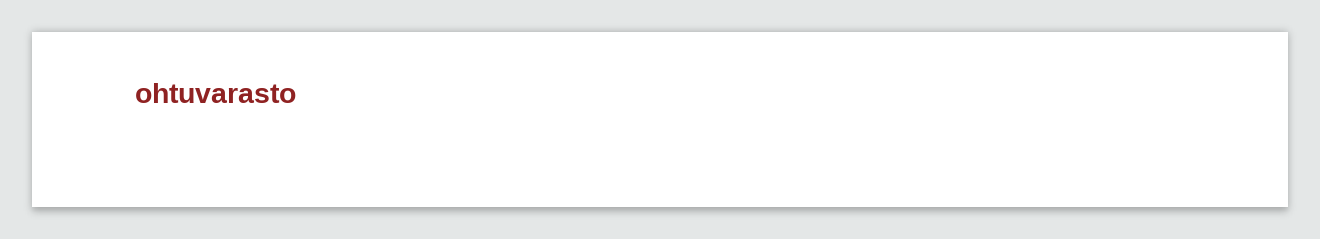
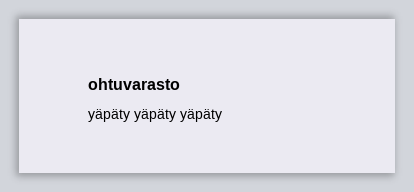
(296, 93) none -> [88,109,222,122] // yäpäty yäpäty yäpäty

